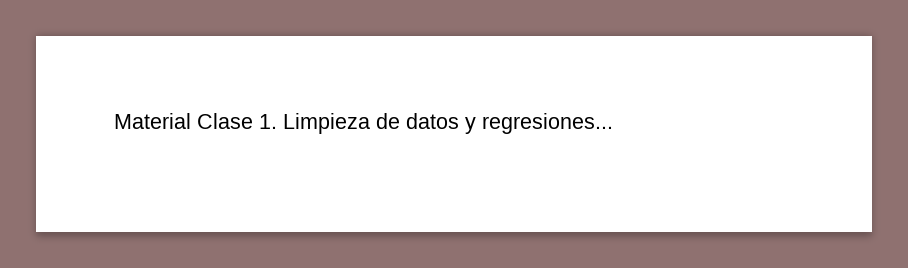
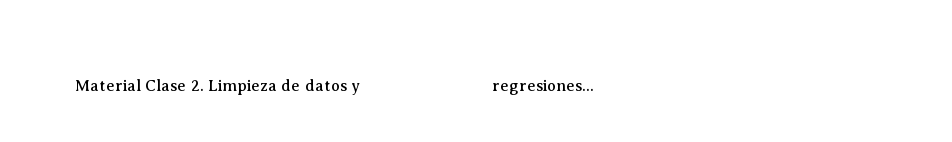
[259,114,277,129] 1. -> [190,80,204,91] 2.

